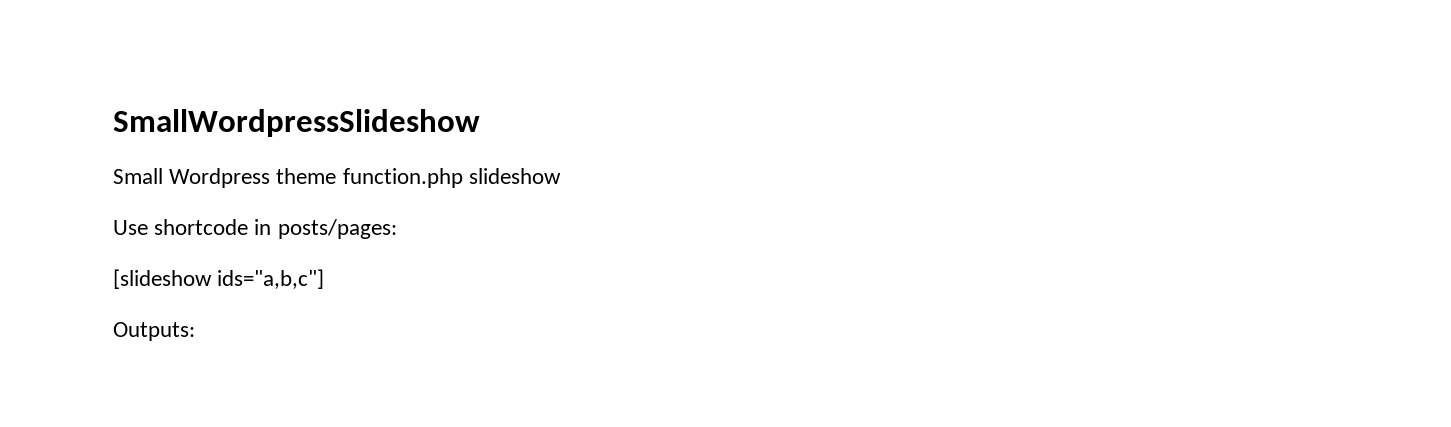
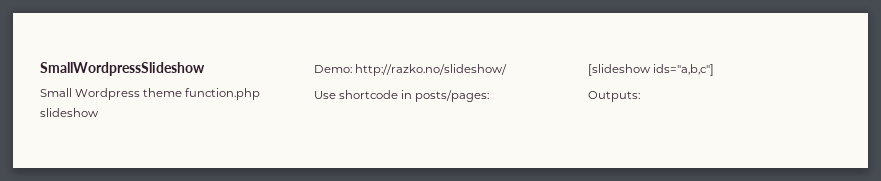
(561, 176) none -> [314,64,508,76] // Demo: http://razko.no/slideshow/

